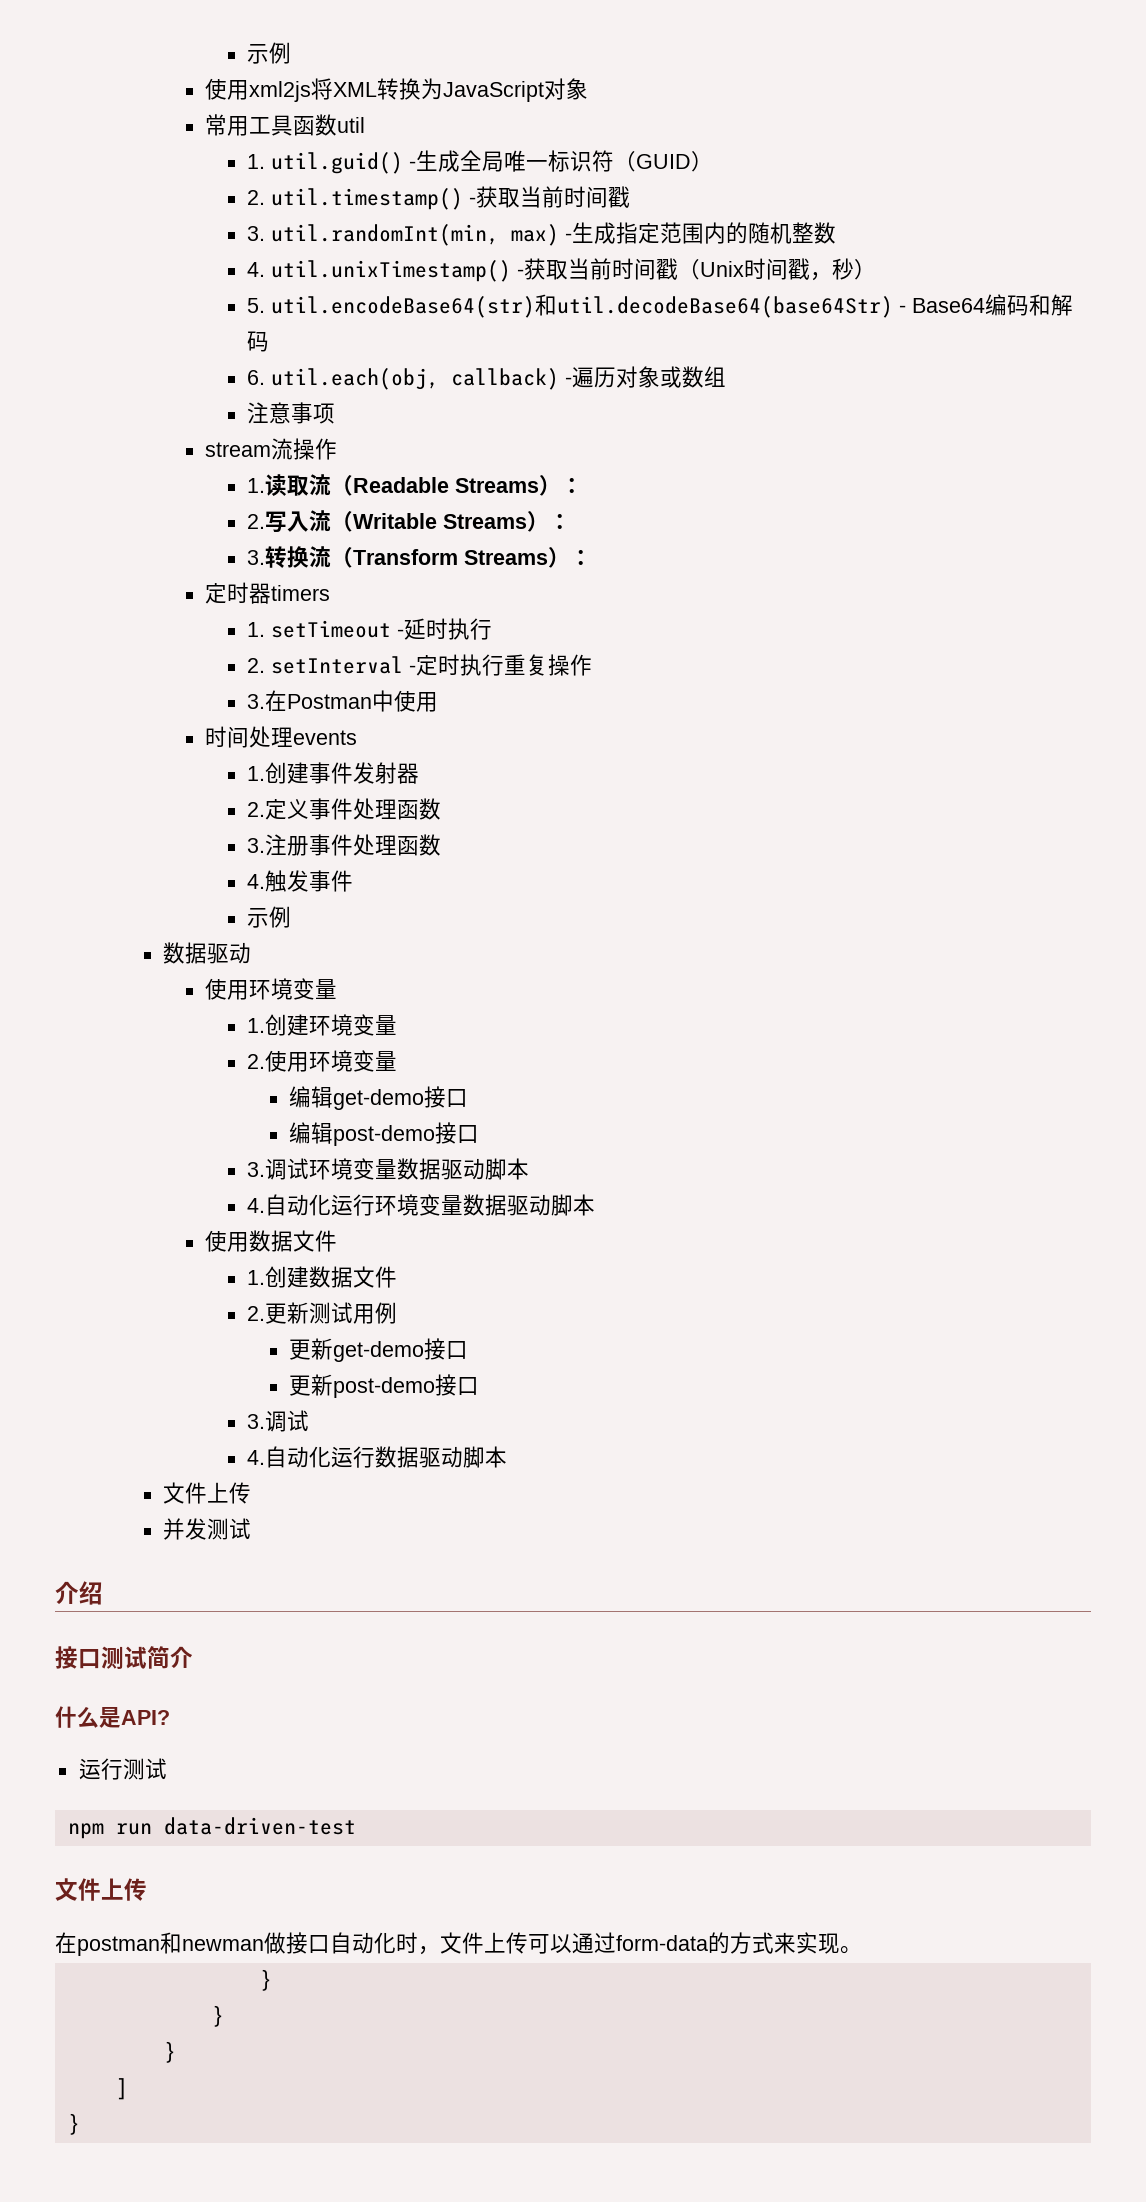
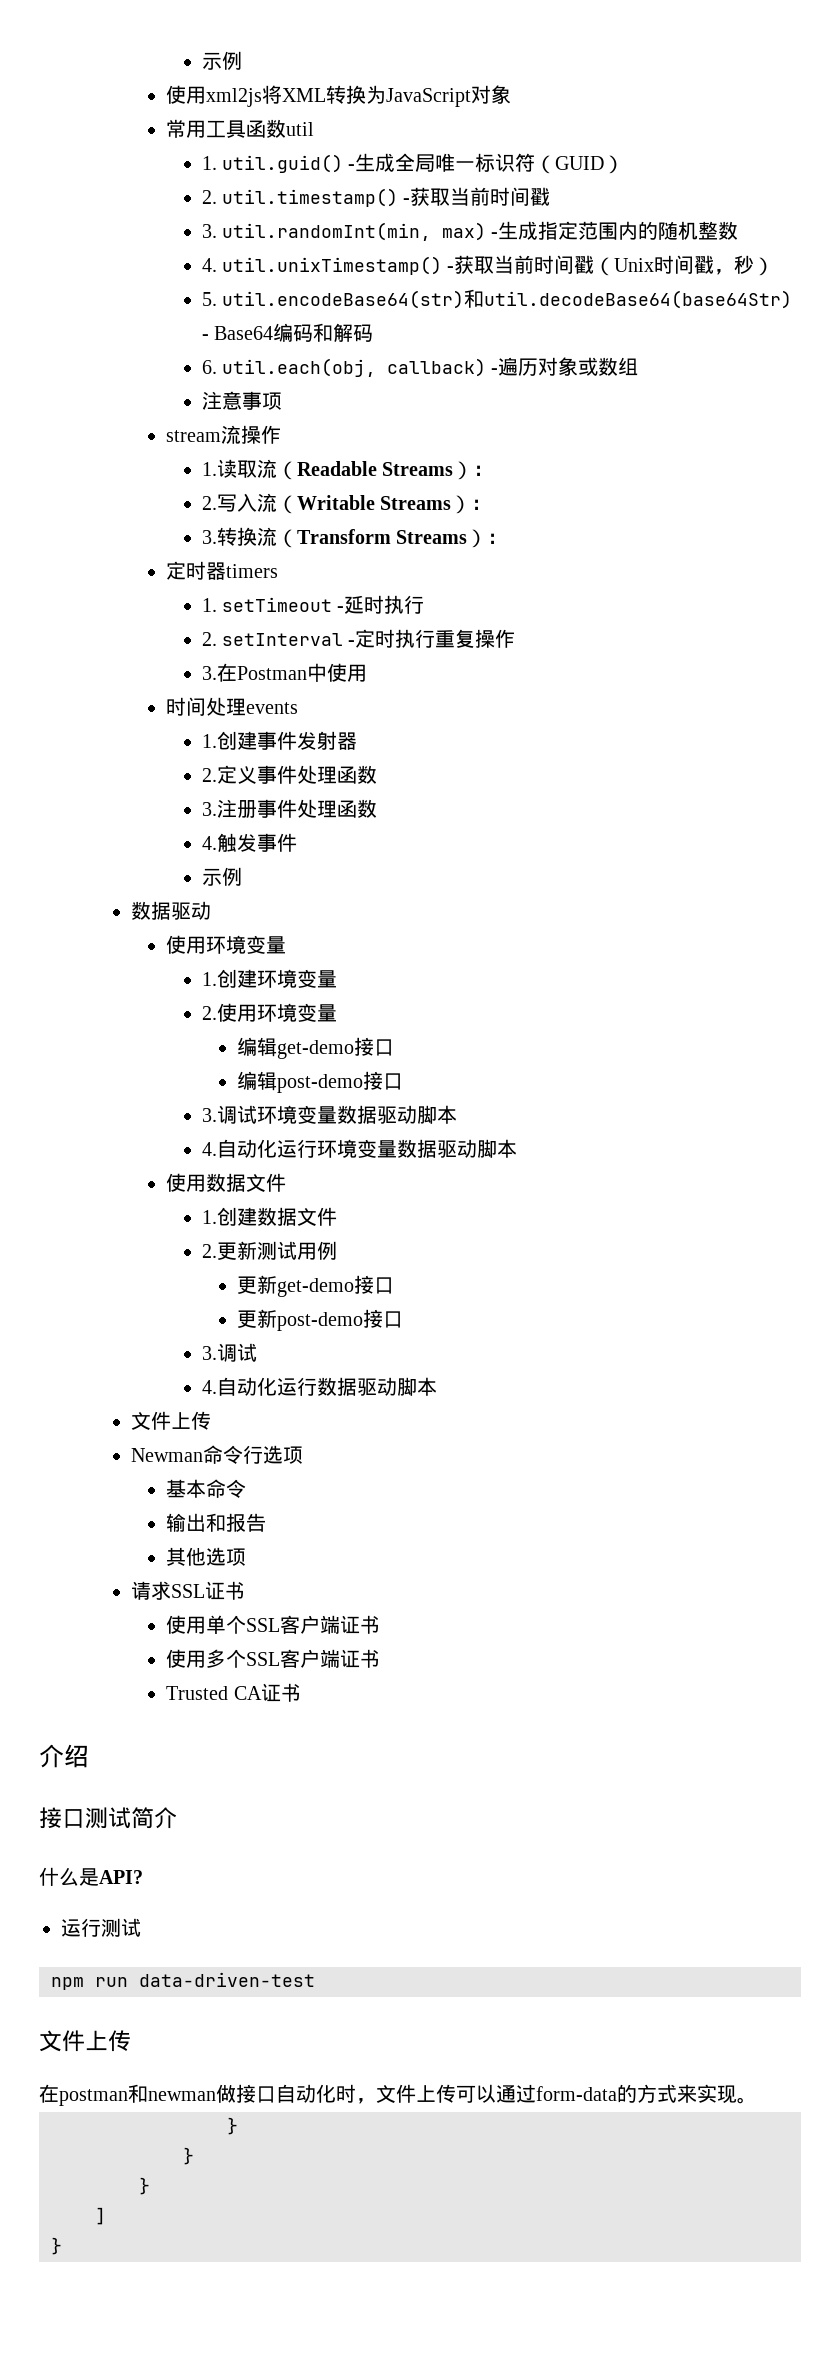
[162,1518,251,1540] 并发测试 -> [131,1445,304,1464] [166,1479,247,1498] [166,1513,267,1532] [166,1547,247,1566] [131,1581,246,1600] [166,1615,381,1634] [166,1649,381,1668] [166,1683,301,1702] Newman命令行选项 // 基本命令 // 输出和报告 // 其他选项 // 请求SSL证书 // 使用单个SSL客户端证书 // 使用多个SSL客户端证书 // Trusted CA证书

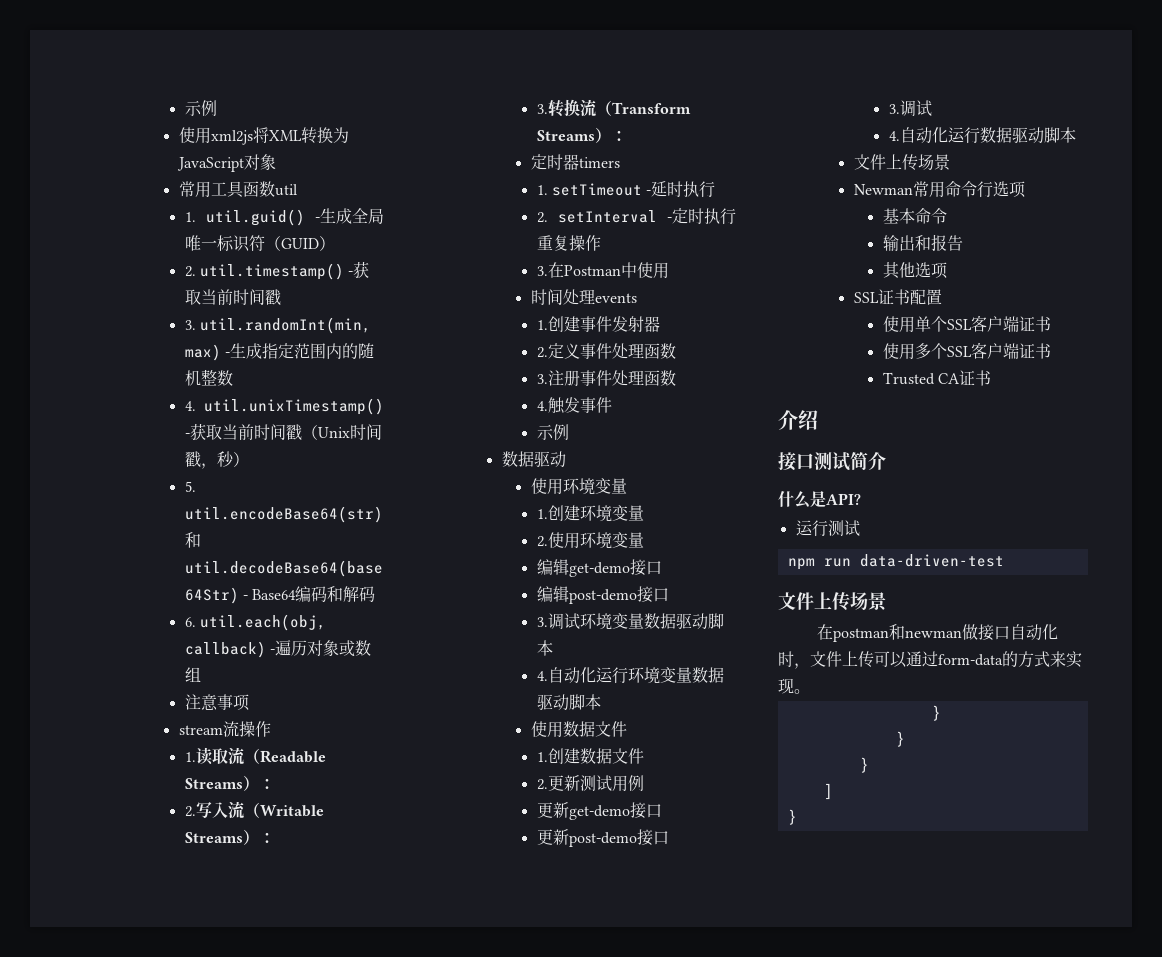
(212, 1420) none -> [917,154,950,170] 场景
(204, 1455) none -> [912,181,945,198] 常用
[131,1581,172,1600] 请求 -> (948, 270) none
(246, 1590) none -> [909,289,942,305] 配置
(131, 2041) none -> [850,592,887,611] 场景

